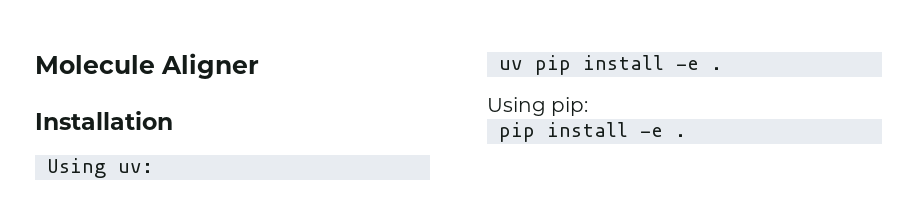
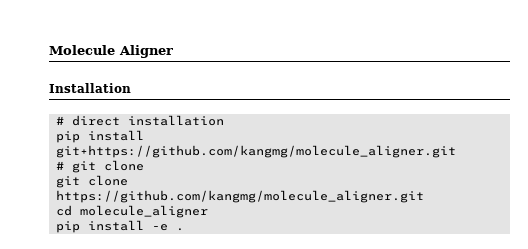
[47,158,153,178] [499,55,722,75] [487,97,589,116] Using uv: // uv pip install -e . // Using pip: -> [55,115,224,126] [55,130,144,143] [55,145,456,158] [55,160,144,173] [55,175,128,188] [55,190,424,203] [55,205,208,218] # direct installation // pip install git+https://github.com/kangmg/molecule_aligner.git // # git clone // git clone https://github.com/kangmg/molecule_aligner.git // cd molecule_aligner

